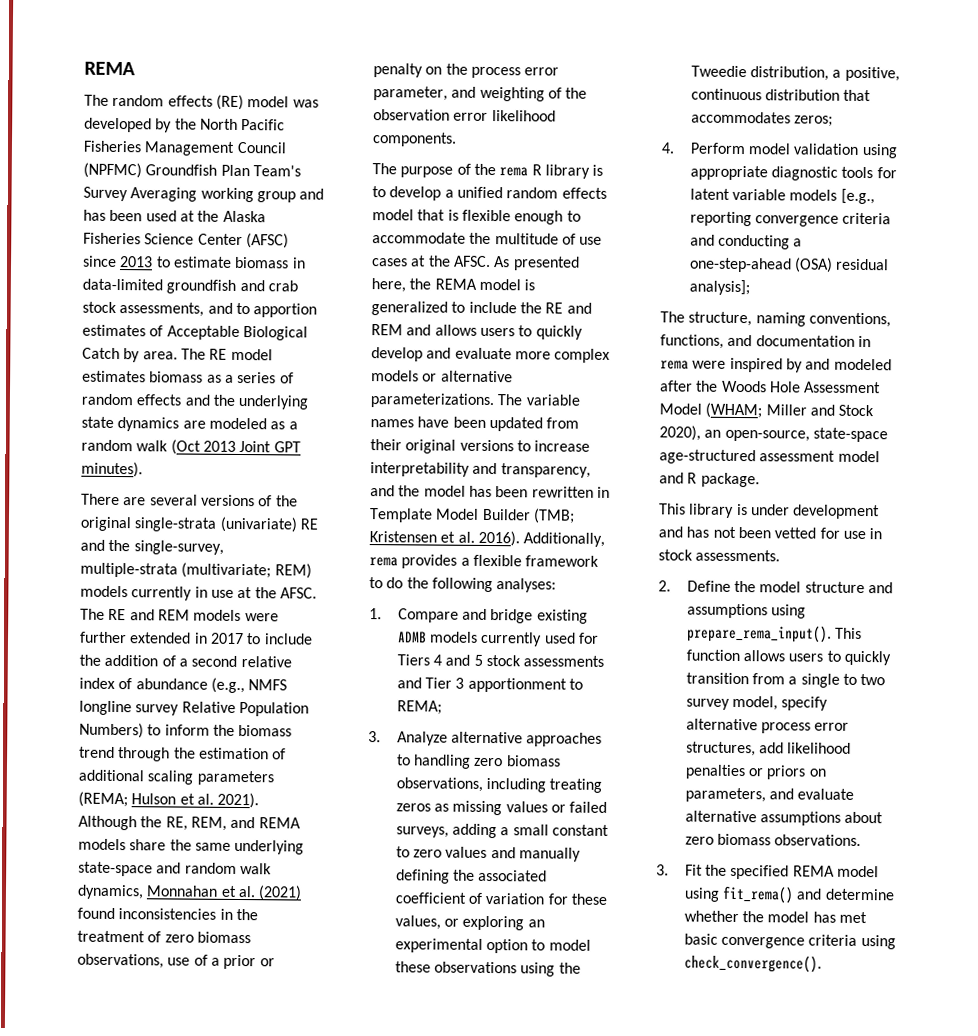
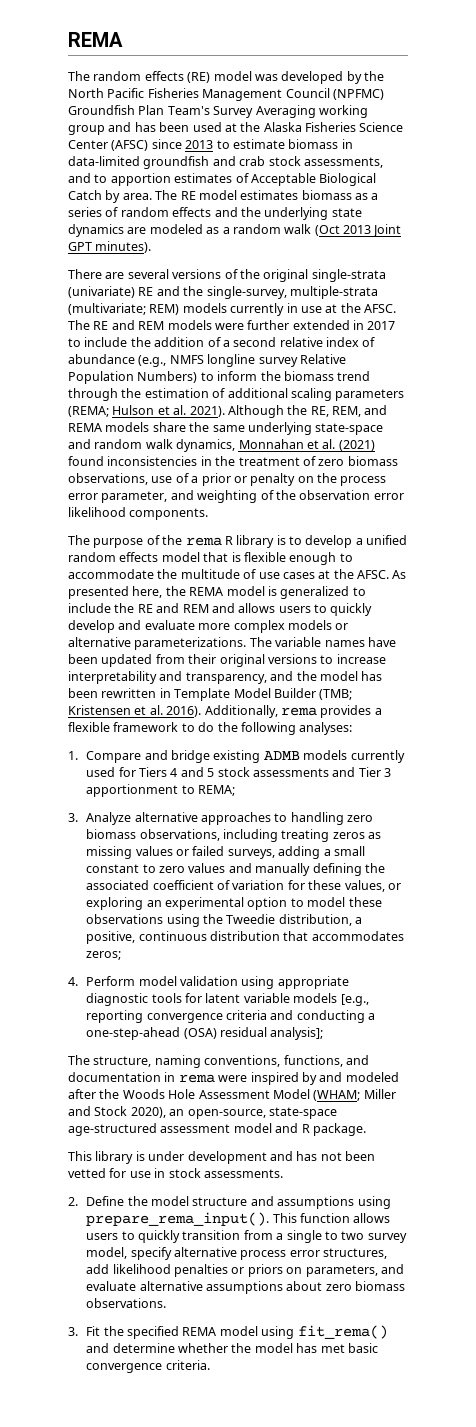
[808,934,896,950] [683,954,822,973] criteria using check_convergence(). -> [165,1360,210,1370] criteria.

